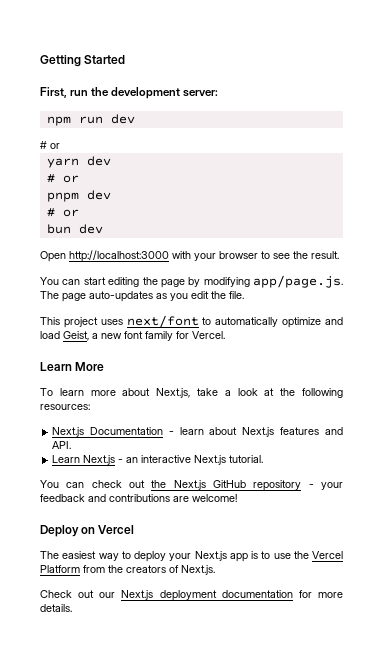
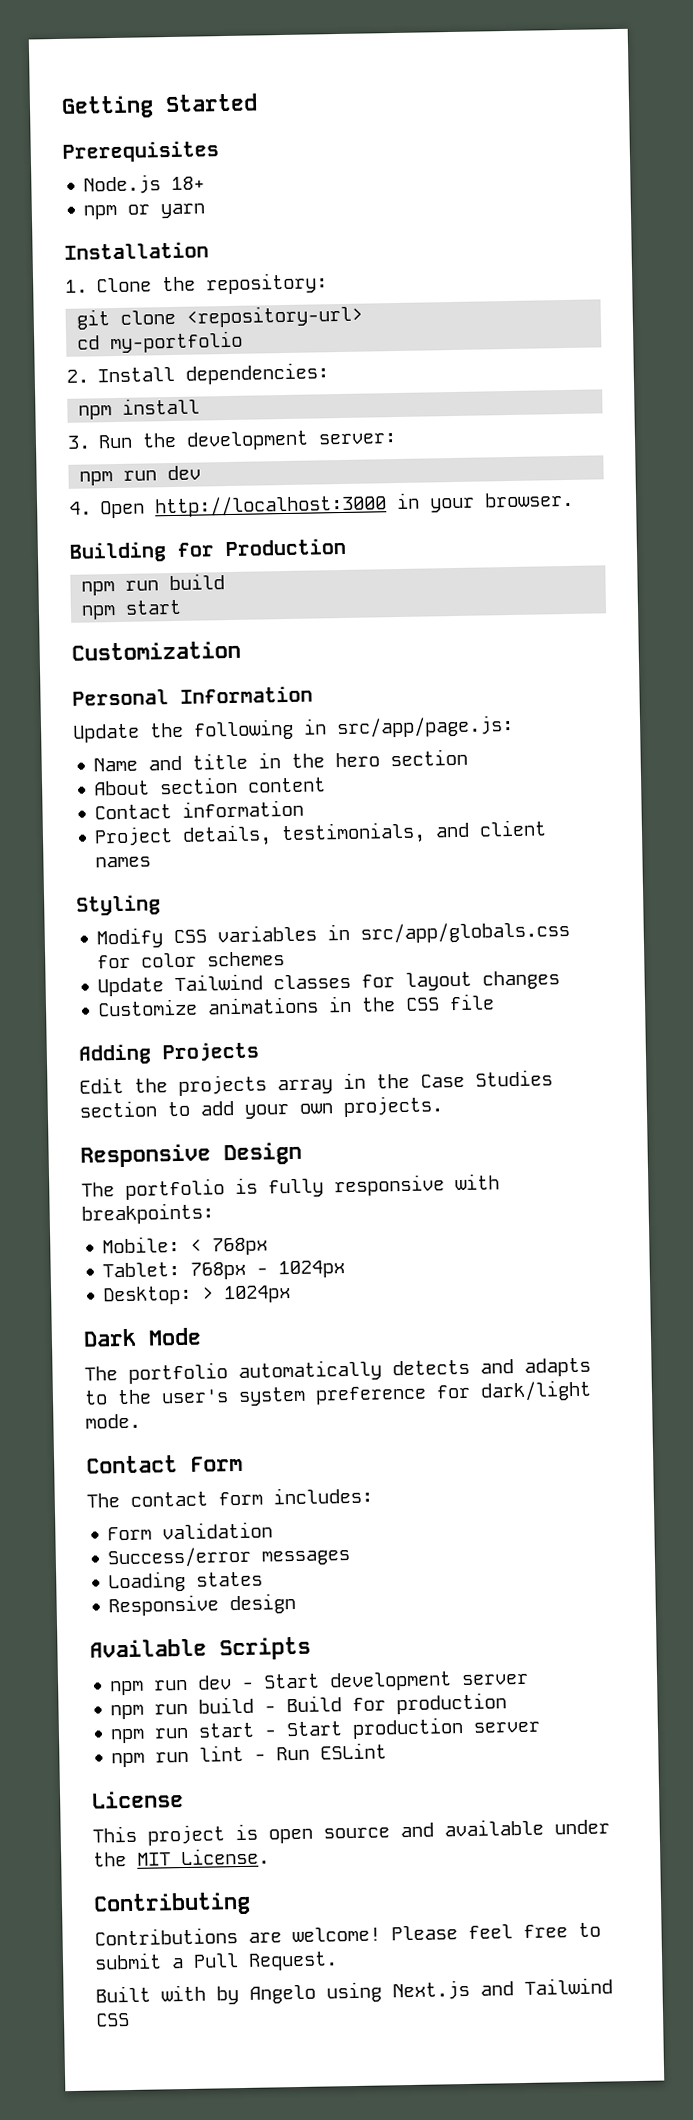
[40,87,89,98] First, run -> [62,140,219,163] [83,174,206,195] [83,203,206,220] [64,241,209,260] [65,272,329,295] [76,304,364,330] [77,330,244,354] [66,362,330,385] [78,397,201,420] [67,434,134,449] Prerequisites // Node.js 18+ // npm or yarn // Installation // 1. Clone the repository: // git clone <repository-url> // cd my-portfolio // 2. Install dependencies: // npm install // 3. Run
[40,141,60,149] [46,156,111,168] [46,174,79,183] [46,190,111,202] [46,208,79,217] [46,224,103,234] [40,250,339,262] [40,275,343,288] [40,291,244,302] [40,315,343,328] [40,331,225,341] [40,362,105,371] [40,388,344,398] [40,404,90,410] [52,427,343,437] [52,441,72,449] [52,455,264,465] [40,480,343,491] [40,494,237,502] [40,525,135,537] [40,551,343,562] [40,565,215,575] [40,590,343,601] [40,604,72,612] # or // yarn dev // # or // pnpm dev // # or // bun dev // Open http://localhost:3000 with your browser to see the result. // You can start editing the page by modifying app/page.js. The page auto-updates as you edit the file. // This project uses next/font to automatically optimize and load Geist, a new font family for Vercel. // Learn More // To learn more about Next.js, take a look at the following resources: // Next.js Documentation - learn about Next.js features and API. // Learn Next.js - an interactive Next.js tutorial. // You can check out the Next.js GitHub repository - your feedback and contributions are welcome! // Deploy on Vercel // The easiest way to deploy your Next.js app is to use the Vercel Platform from the creators of Next.js. // Check out our Next.js deployment documentation for more details. -> [69,491,575,519] [69,537,346,563] [81,573,226,596] [81,599,183,620] [71,640,241,661] [72,685,313,706] [72,714,514,743] [93,748,469,772] [94,776,327,796] [94,799,305,820] [94,819,548,847] [95,856,152,868] [76,894,161,916] [96,920,571,949] [97,951,286,969] [97,970,561,997] [97,993,496,1017] [78,1041,259,1065] [79,1069,553,1096] [79,1095,443,1119] [80,1141,302,1168] [81,1173,500,1200] [81,1202,214,1225] [102,1235,269,1256] [102,1260,346,1280] [103,1285,292,1306] [83,1327,202,1347] [84,1357,591,1384] [84,1379,592,1406] [85,1413,141,1429] [86,1455,243,1474] [86,1486,373,1508] [107,1521,274,1541] [107,1546,351,1569] [108,1570,264,1593] [108,1592,297,1617] [89,1636,311,1661] [110,1671,530,1696] [110,1692,508,1720] [110,1717,541,1744] [111,1742,388,1768] [91,1790,184,1809] [92,1818,610,1846] [93,1847,270,1867] [93,1891,251,1917] [94,1922,601,1946] [94,1951,338,1971] [95,1977,613,2005] [95,2013,130,2027] 4. Open http://localhost:3000 in your browser. // Building for Production // npm run build // npm start // Customization // Personal Information // Update the following in src/app/page.js: // Name and title in the hero section // About section content // Contact information // Project details, testimonials, and client names // Styling // Modify CSS variables in src/app/globals.css for color schemes // Update Tailwind classes for layout changes // Customize animations in the CSS file // Adding Projects // Edit the projects array in the Case Studies section to add your own projects. // Responsive Design // The portfolio is fully responsive with breakpoints: // Mobile: < 768px // Tablet: 768px - 1024px // Desktop: > 1024px // Dark Mode // The portfolio automatically detects and adapts to the user's system preference for dark/light mode. // Contact Form // The contact form includes: // Form validation // Success/error messages // Loading states // Responsive design // Available Scripts // npm run dev - Start development server // npm run build - Build for production // npm run start - Start production server // npm run lint - Run ESLint // License // This project is open source and available under the MIT License. // Contributing // Contributions are welcome! Please feel free to submit a Pull Request. // Built with by Angelo using Next.js and Tailwind CSS

